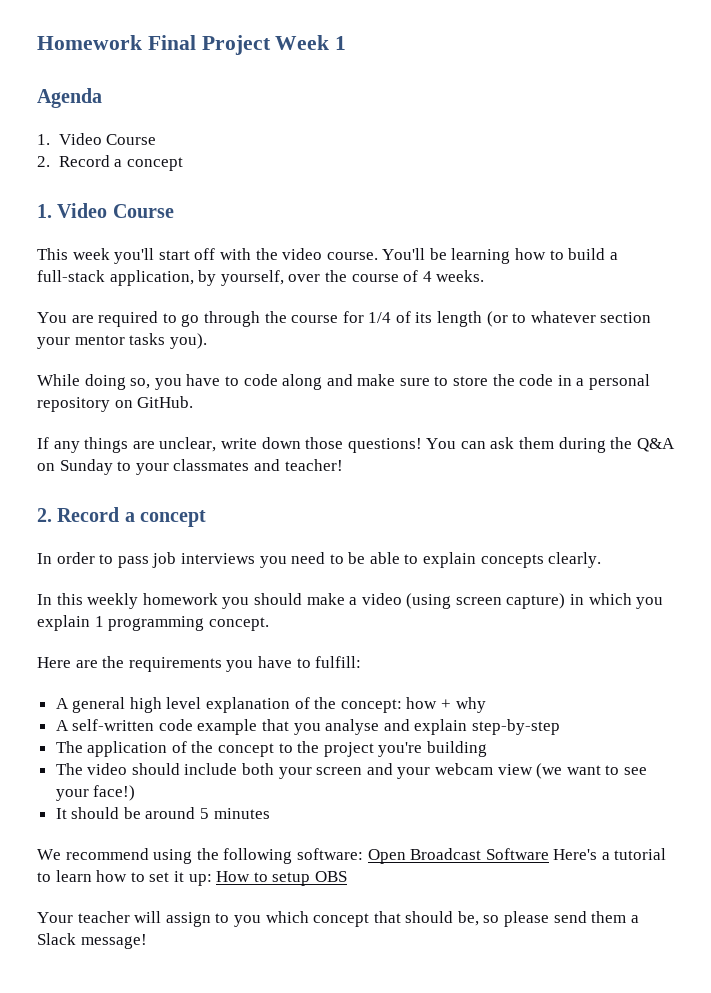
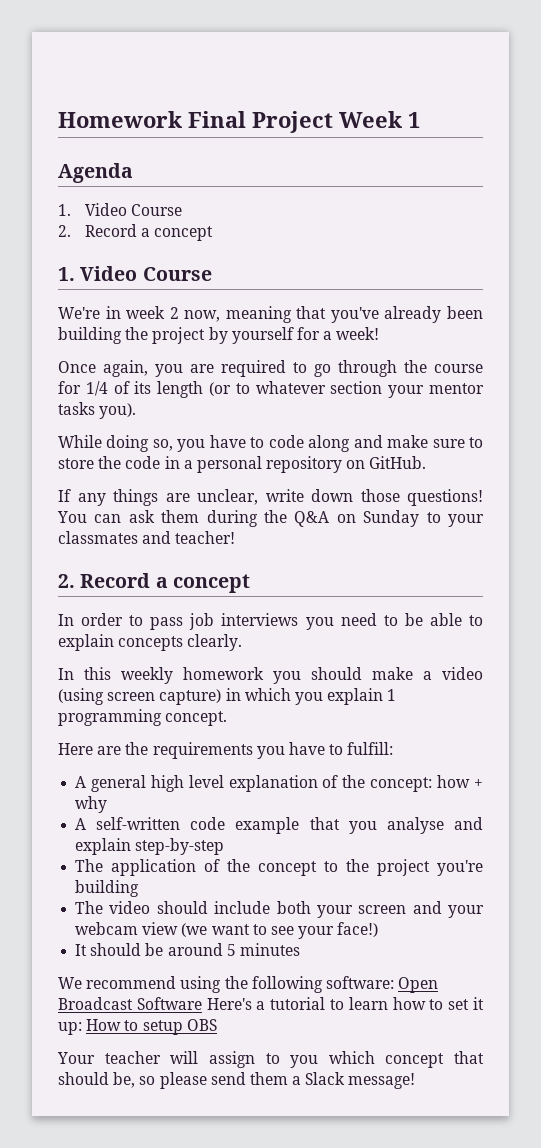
[37,248,618,264] [37,270,485,286] [37,312,67,323] This week you'll start off with the video course. You'll be learning how to build a full-stack application, by yourself, over the course of 4 weeks. // You -> [58,306,483,323] [58,327,380,344] [58,360,183,377] We're in week 2 now, meaning that you've already been building the project by yourself for a week! // Once again, you

